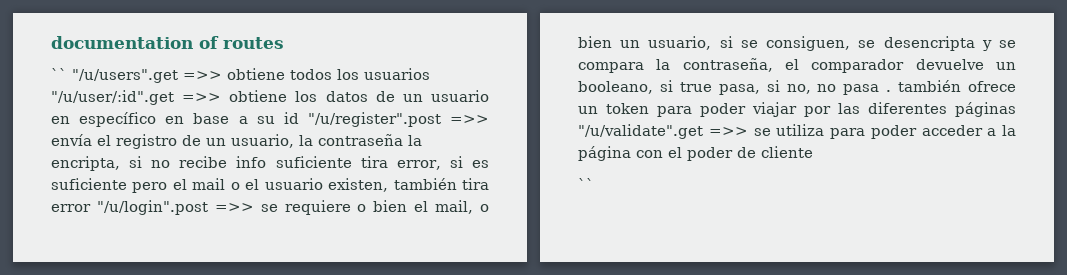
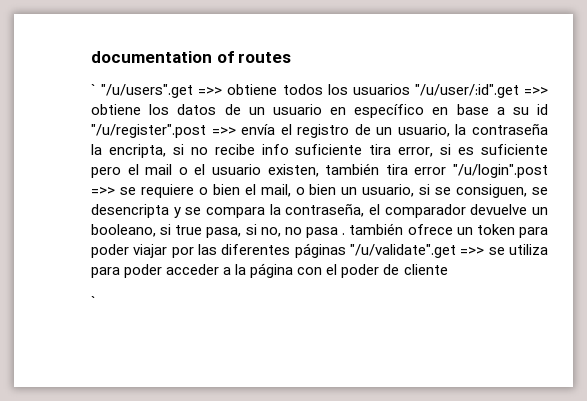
[51,68,67,80] `` -> [91,84,96,95] `
[578,178,594,190] `` -> [91,296,96,307] `

